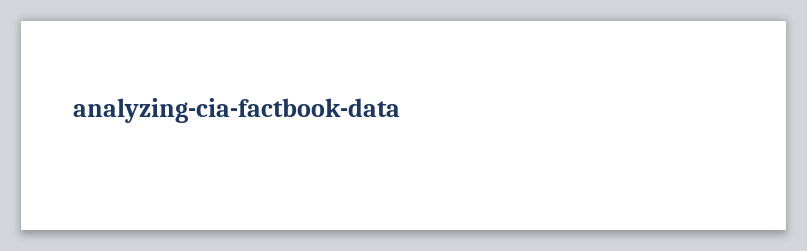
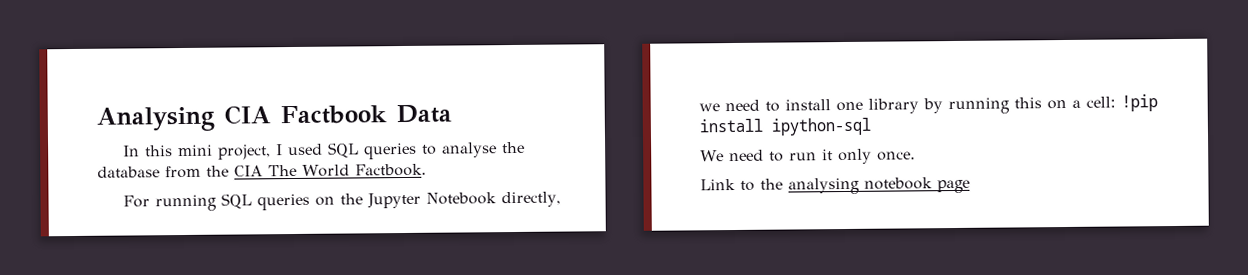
[73,98,400,123] analyzing-cia-factbook-data -> [96,104,452,132] [122,141,525,160] [97,163,427,179] [122,191,561,212] [699,94,1158,115] [699,117,871,136] [700,148,916,165] [700,177,970,195] Analysing CIA Factbook Data // In this mini project, I used SQL queries to analyse the database from the CIA The World Factbook. // For running SQL queries on the Jupyter Notebook directly, we need to install one library by running this on a cell: !pip install ipython-sql // We need to run it only once. // Link to the analysing notebook page

